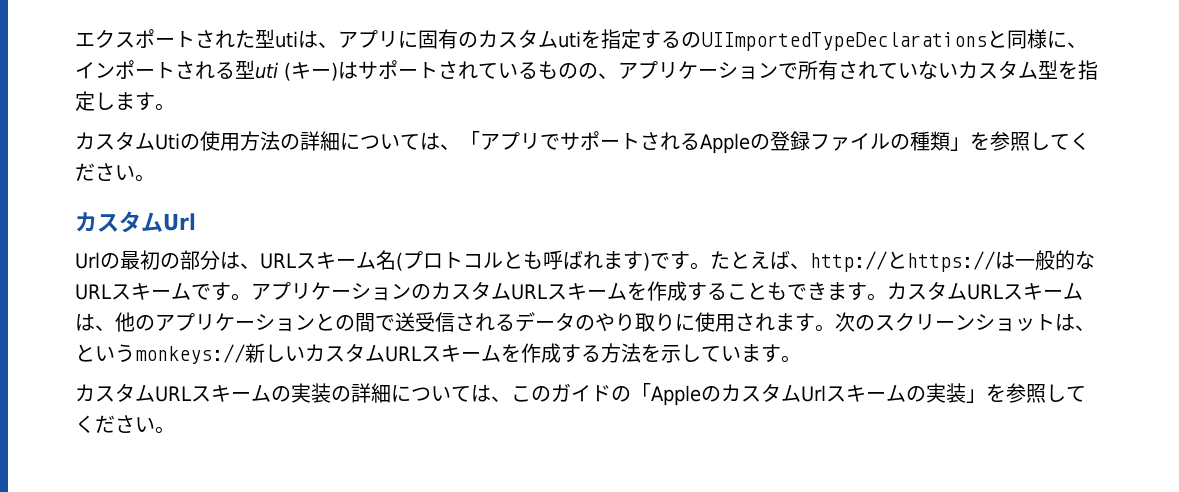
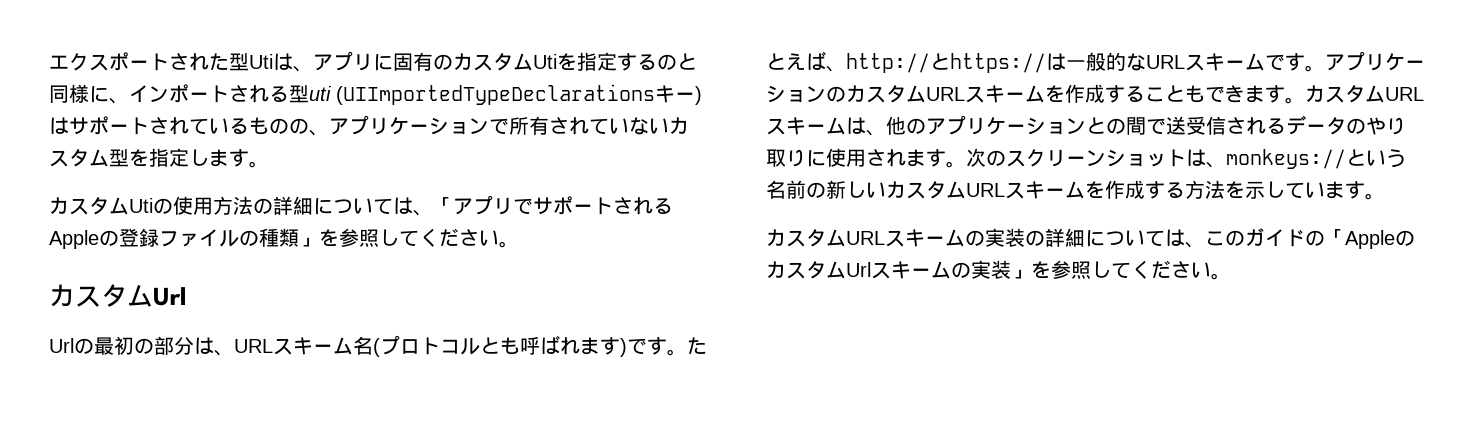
[275,31,298,48] uti -> [249,54,273,69] Uti
[558,31,581,48] uti -> [533,54,557,69] Uti
[701,32,987,51] UIImportedTypeDeclarations -> (677, 62) none
[284,62,291,81] ( -> [336,84,655,105] (UIImportedTypeDeclarations
[75,344,245,364] というmonkeys:// -> [1226,149,1406,169] [766,180,826,199] monkeys://という名前の

